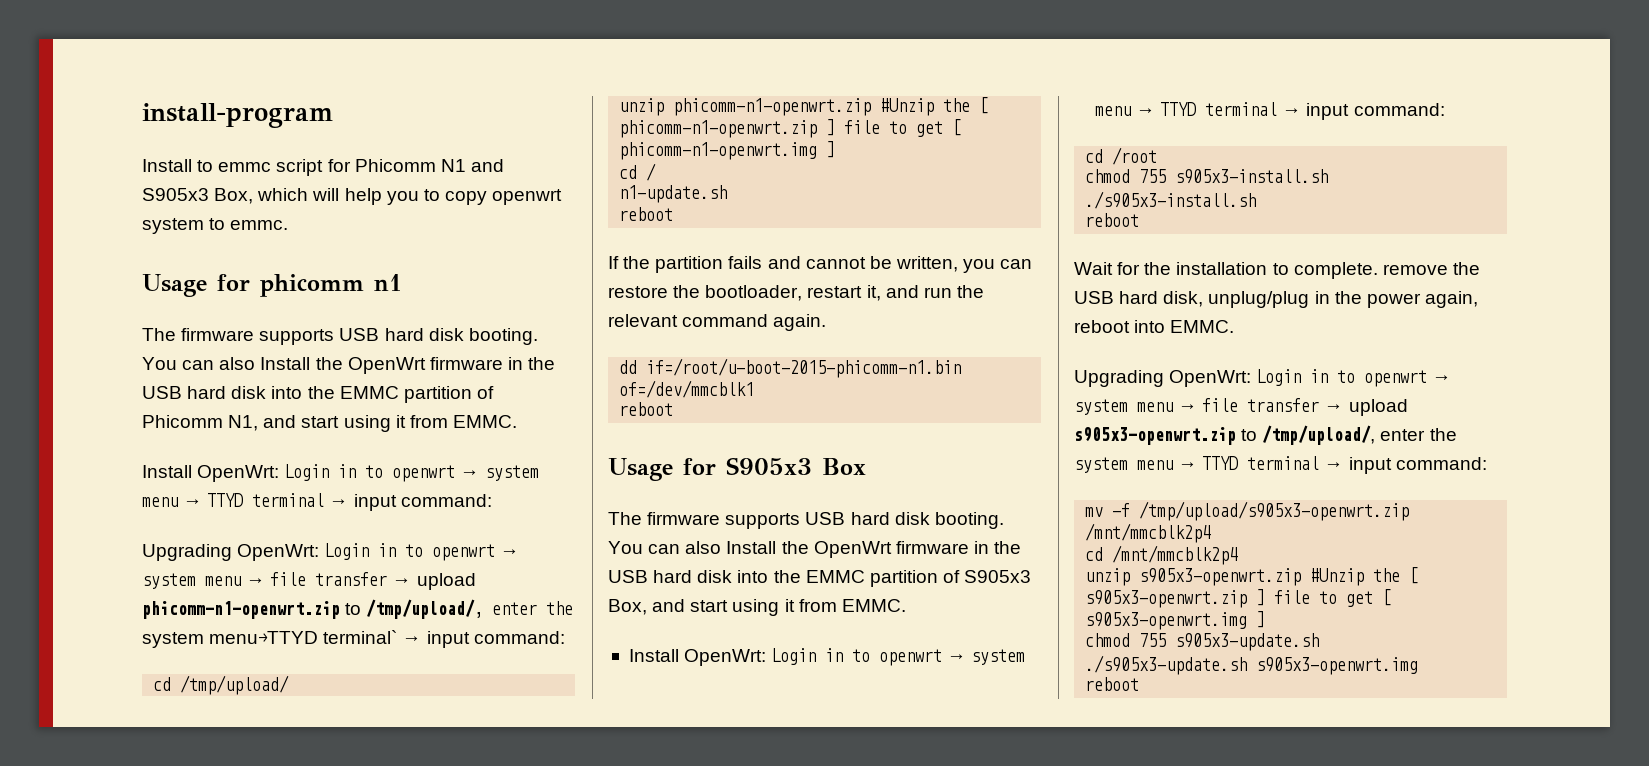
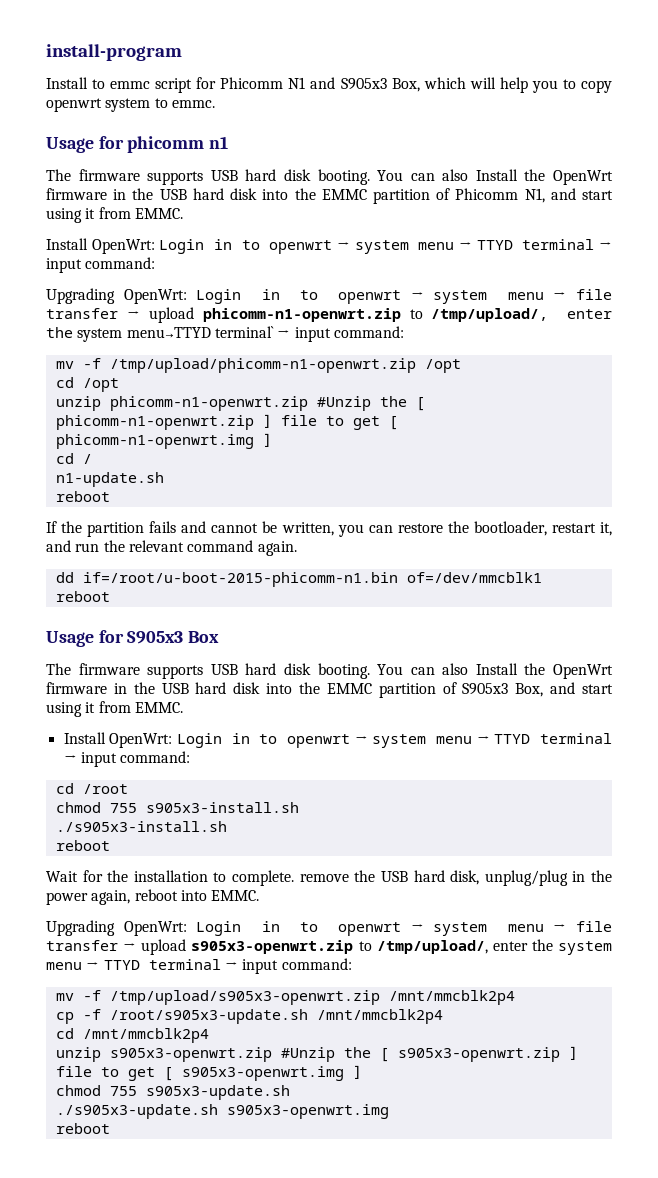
[153,675,290,695] // cd /tmp/upload/ -> [55,358,461,373] [55,377,119,392] // mv -f /tmp/upload/phicomm-n1-openwrt.zip /opt // cd /opt
(1212, 533) none -> [55,1009,443,1024] // cp -f /root/s905x3-update.sh /mnt/mmcblk2p4

